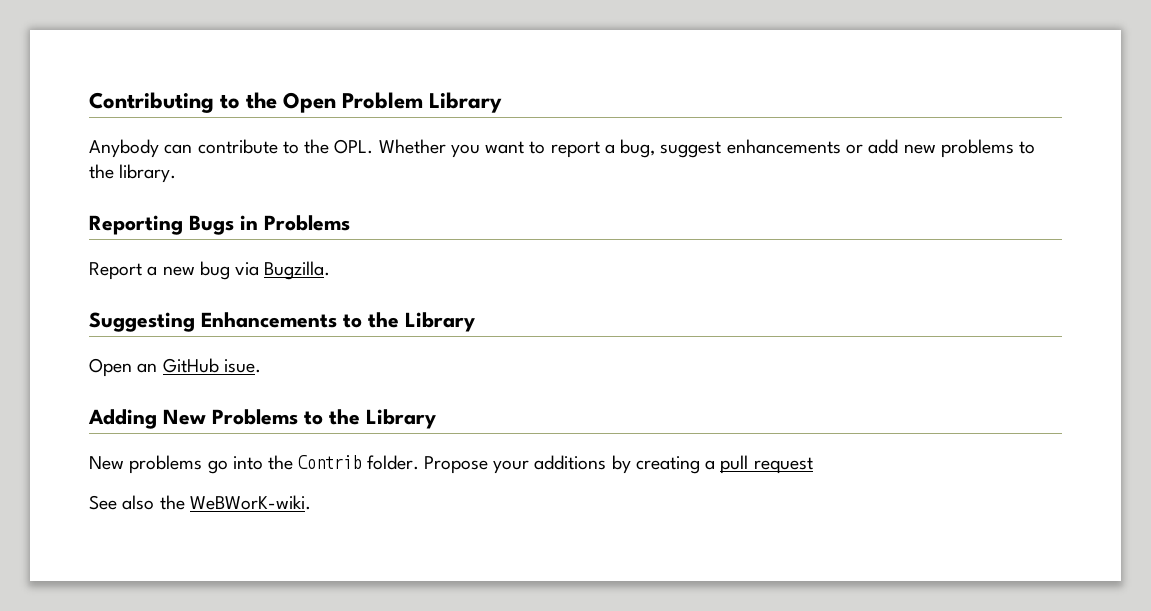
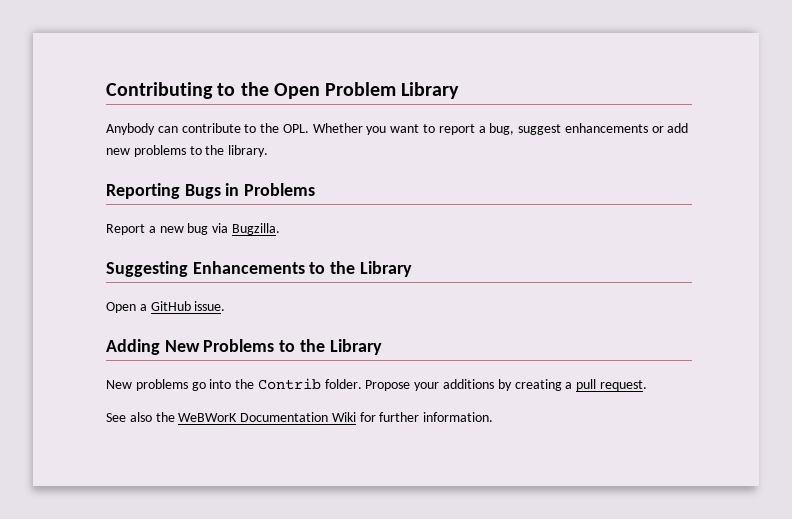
[137,358,261,373] an GitHub isue. -> [139,301,226,311] a GitHub issue.
[753,457,813,474] request -> [599,380,647,391] request.
[189,495,311,510] WeBWorK-wiki. -> [178,412,494,422] WeBWorK Documentation Wiki for further information.

